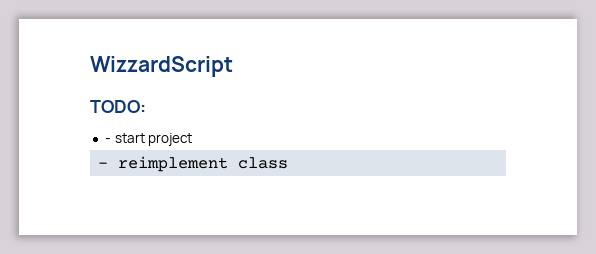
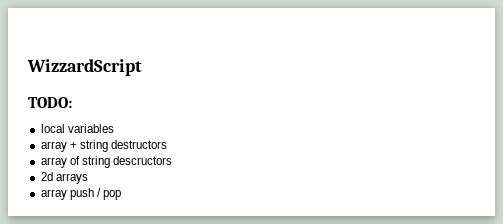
[104,133,193,146] [98,156,289,172] - start project // - reimplement class -> [40,124,114,133] [40,140,167,152] [40,156,172,168] [40,172,88,184] [40,188,121,200] local variables // array + string destructors // array of string descructors // 2d arrays // array push / pop

